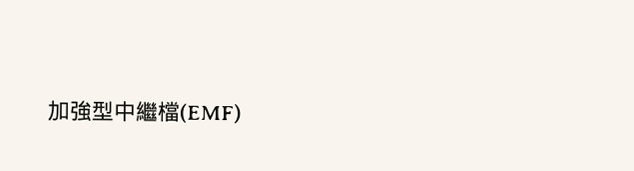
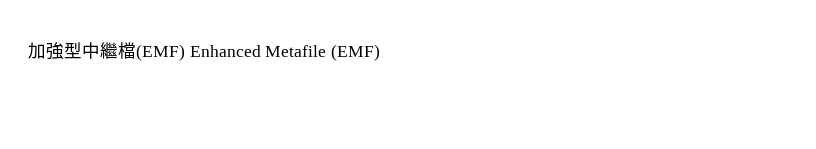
(242, 113) none -> [189,44,381,61] Enhanced Metafile (EMF)

